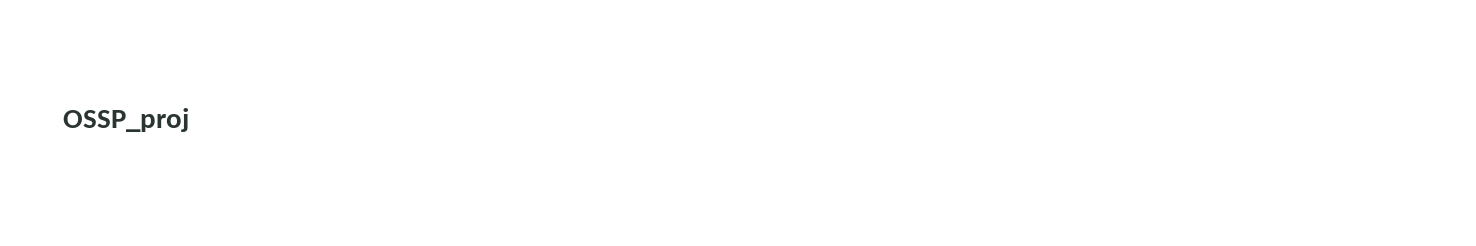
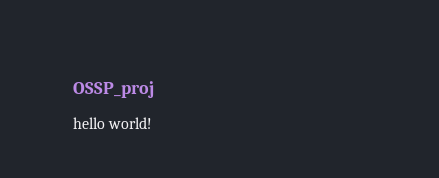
(189, 120) none -> [73,117,153,129] // hello world!

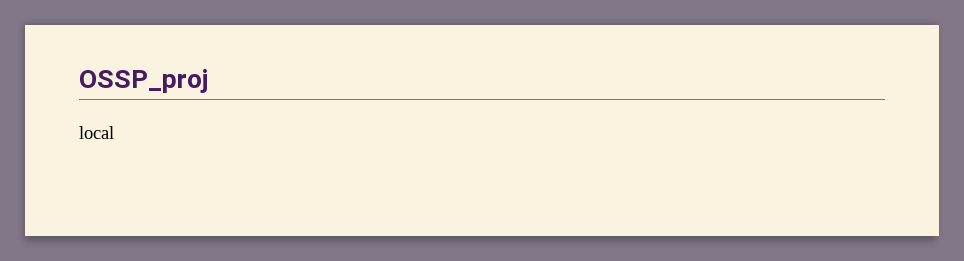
[73,117,153,129] hello world! -> [79,126,114,139] local

